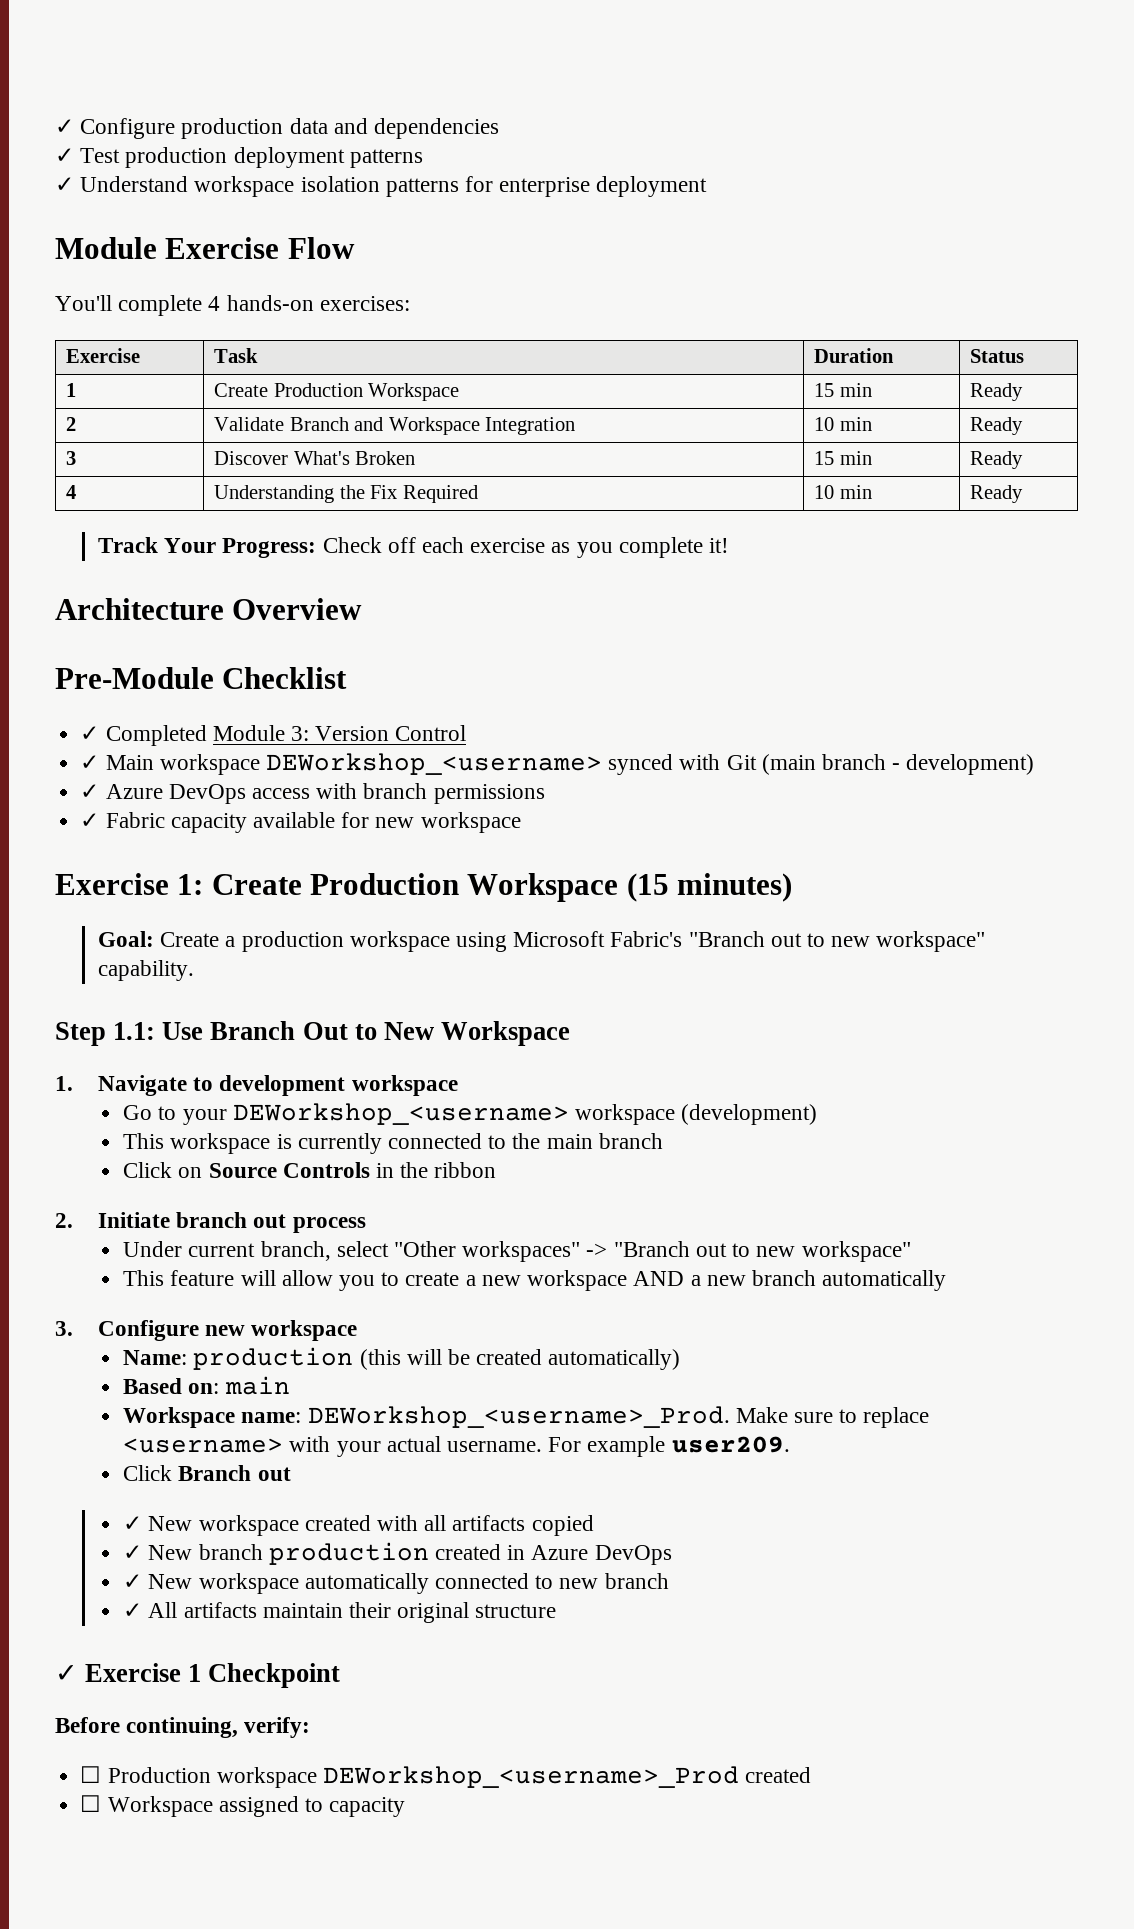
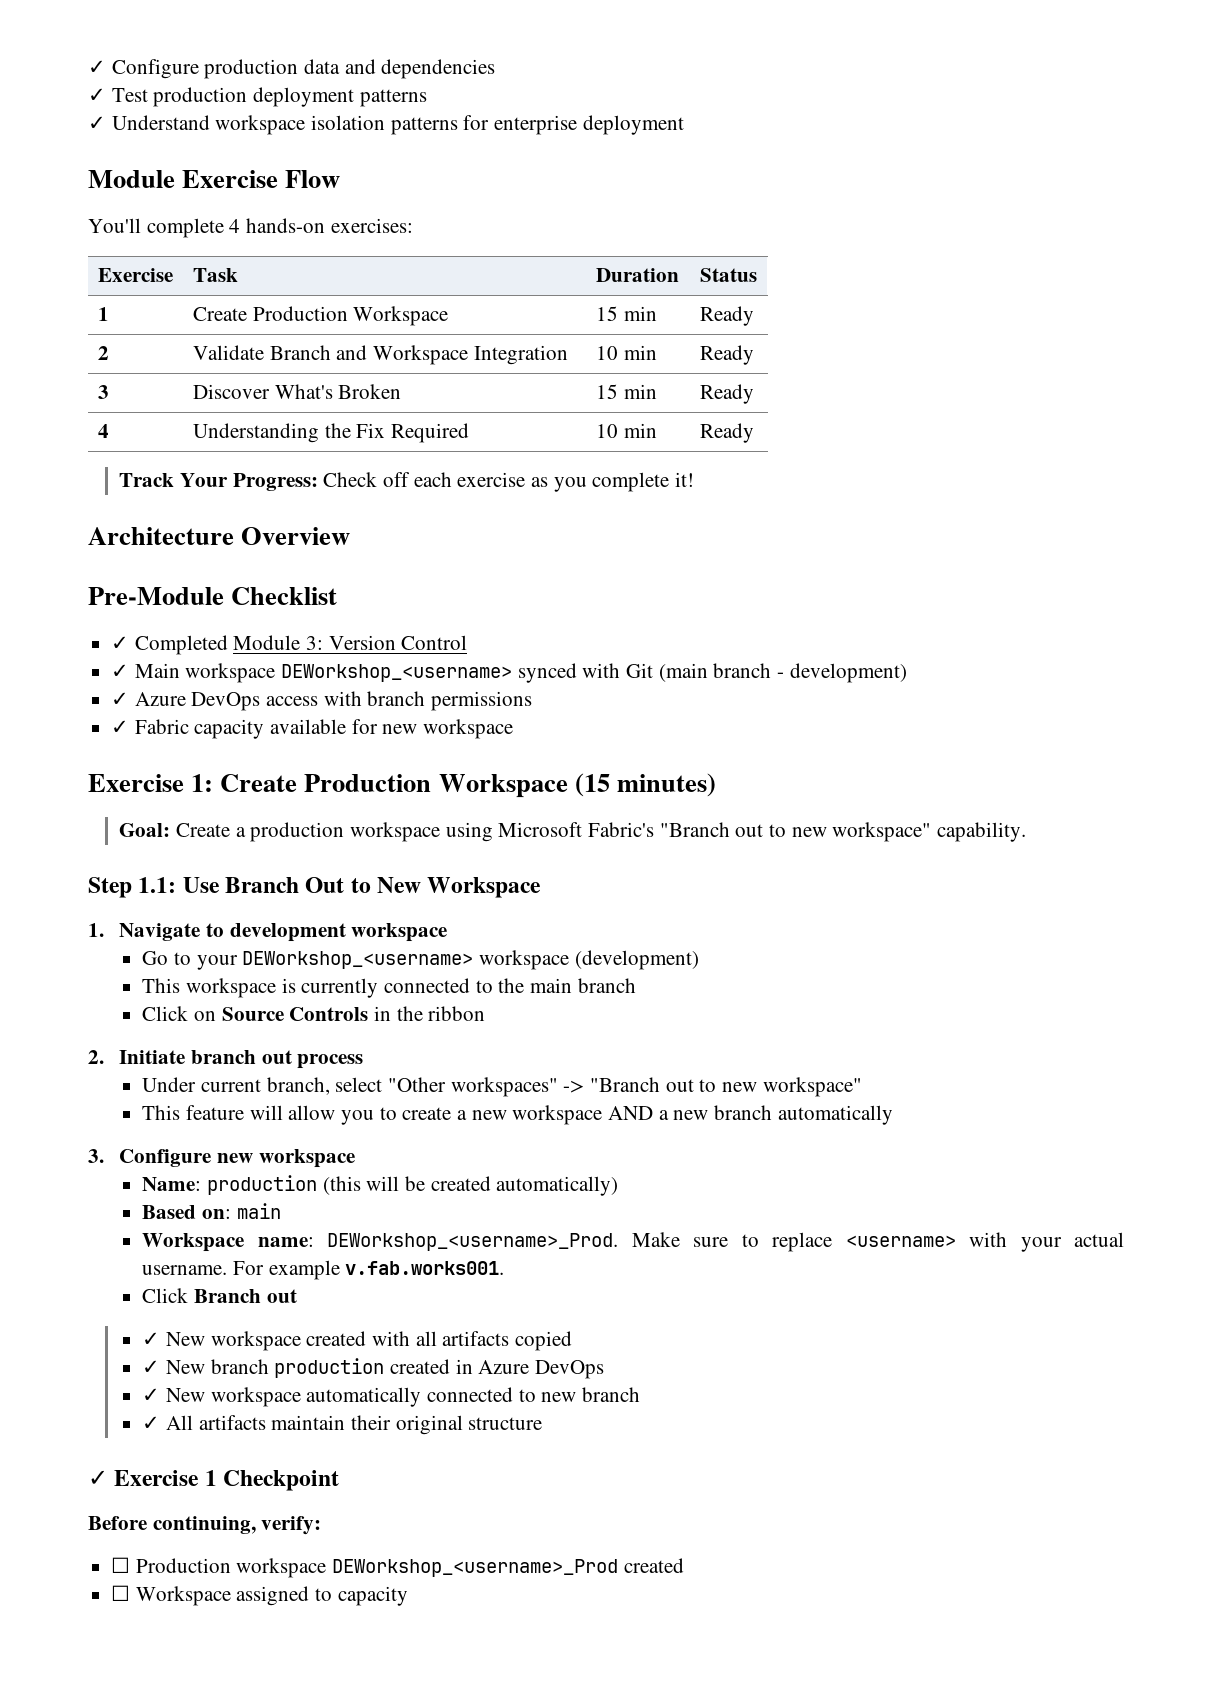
[671,1436,790,1453] user209. -> [345,1261,505,1275] v.fab.works001.

